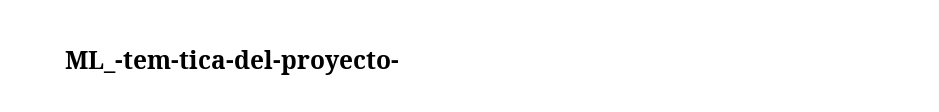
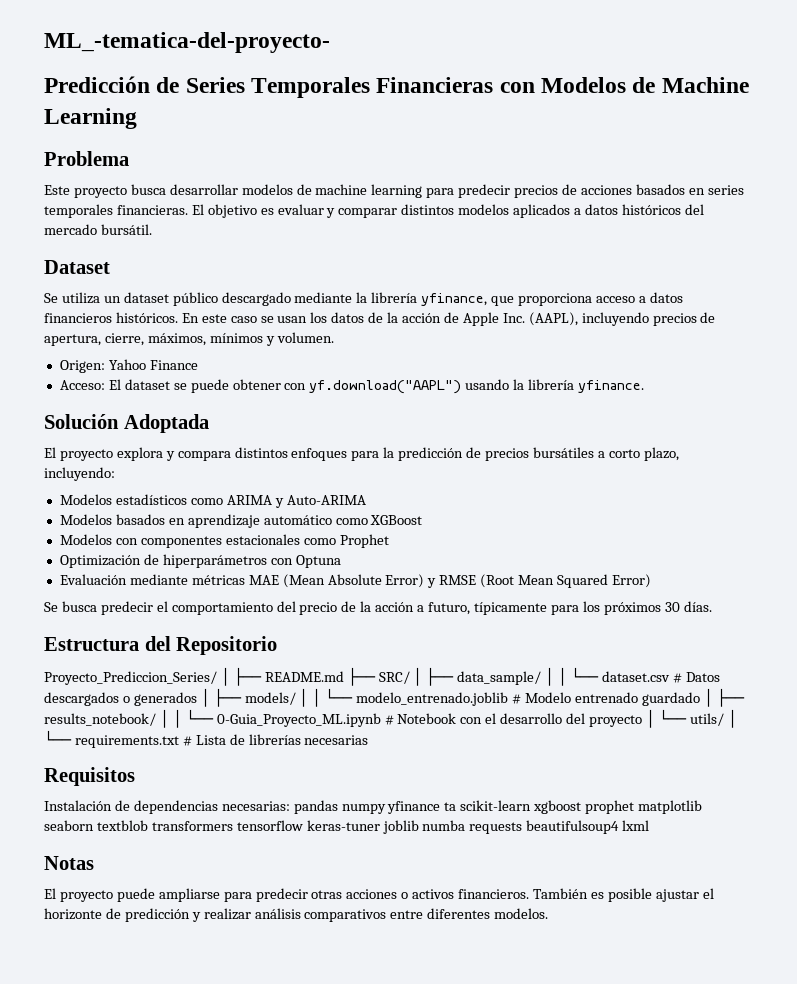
[65,50,399,75] ML_-tem-tica-del-proyecto- -> [44,32,330,53] [44,76,749,98] [44,108,137,129] [44,151,129,166] [44,184,744,198] [44,204,704,218] [44,224,152,235] [44,260,110,274] [44,292,683,306] [44,312,716,326] [44,332,334,346] [59,359,198,373] [59,379,645,394] [44,414,209,433] [44,447,679,461] [44,467,115,481] [59,494,366,508] [59,514,423,528] [59,534,389,548] [59,554,341,568] [59,574,651,588] [44,601,712,615] [44,636,278,655] [44,667,720,686] [44,688,745,707] [44,709,737,728] [44,730,369,748] [44,767,135,786] [44,800,703,814] [44,820,650,834] [44,856,94,870] [44,888,714,902] [44,908,549,922] ML_-tematica-del-proyecto- // Predicción de Series Temporales Financieras con Modelos de Machine Learning // Problema // Este proyecto busca desarrollar modelos de machine learning para predecir precios de acciones basados en series temporales financieras. El objetivo es evaluar y comparar distintos modelos aplicados a datos históricos del mercado bursátil. // Dataset // Se utiliza un dataset público descargado mediante la librería yfinance, que proporciona acceso a datos financieros históricos. En este caso se usan los datos de la acción de Apple Inc. (AAPL), incluyendo precios de apertura, cierre, máximos, mínimos y volumen. // Origen: Yahoo Finance // Acceso: El dataset se puede obtener con yf.download("AAPL") usando la librería yfinance. // Solución Adoptada // El proyecto explora y compara distintos enfoques para la predicción de precios bursátiles a corto plazo, incluyendo: // Modelos estadísticos como ARIMA y Auto-ARIMA // Modelos basados en aprendizaje automático como XGBoost // Modelos con componentes estacionales como Prophet // Optimización de hiperparámetros con Optuna // Evaluación mediante métricas MAE (Mean Absolute Error) y RMSE (Root Mean Squared Error) // Se busca predecir el comportamiento del precio de la acción a futuro, típicamente para los próximos 30 días. // Estructura del Repositorio // Proyecto_Prediccion_Series/ │ ├── README.md ├── SRC/ │ ├── data_sample/ │ │ └── dataset.csv # Datos descargados o generados │ ├── models/ │ │ └── modelo_entrenado.joblib # Modelo entrenado guardado │ ├── results_notebook/ │ │ └── 0-Guia_Proyecto_ML.ipynb # Notebook con el desarrollo del proyecto │ └── utils/ │ └── requirements.txt # Lista de librerías necesarias // Requisitos // Instalación de dependencias necesarias: pandas numpy yfinance ta scikit-learn xgboost prophet matplotlib seaborn textblob transformers tensorflow keras-tuner joblib numba requests beautifulsoup4 lxml // Notas // El proyecto puede ampliarse para predecir otras acciones o activos financieros. También es posible ajustar el horizonte de predicción y realizar análisis comparativos entre diferentes modelos.

